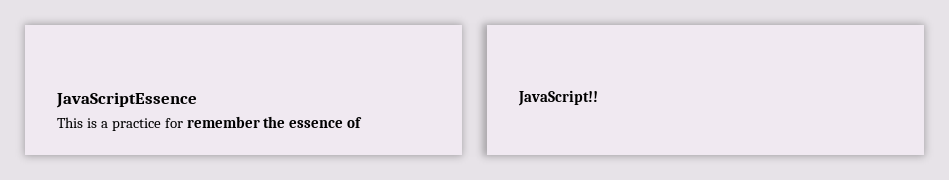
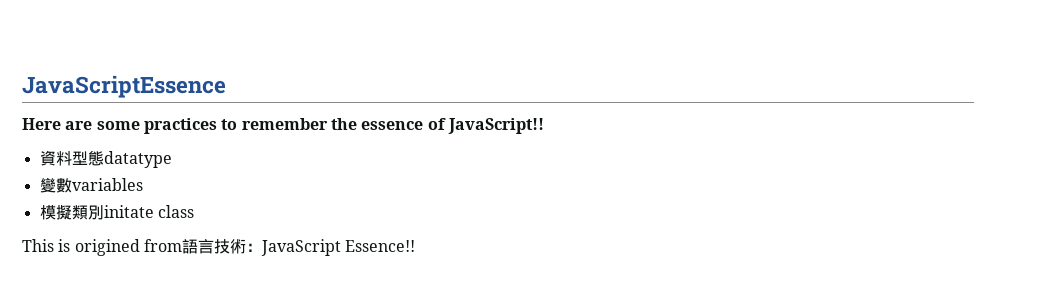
[57,117,183,131] This is a practice for -> [22,118,238,134] Here are some practices to
(598, 98) none -> [39,150,172,168] [39,177,143,193] [39,205,194,220] [22,239,416,256] // 資料型態datatype // 變數variables // 模擬類別initate class // This is origined from語言技術：JavaScript Essence!!

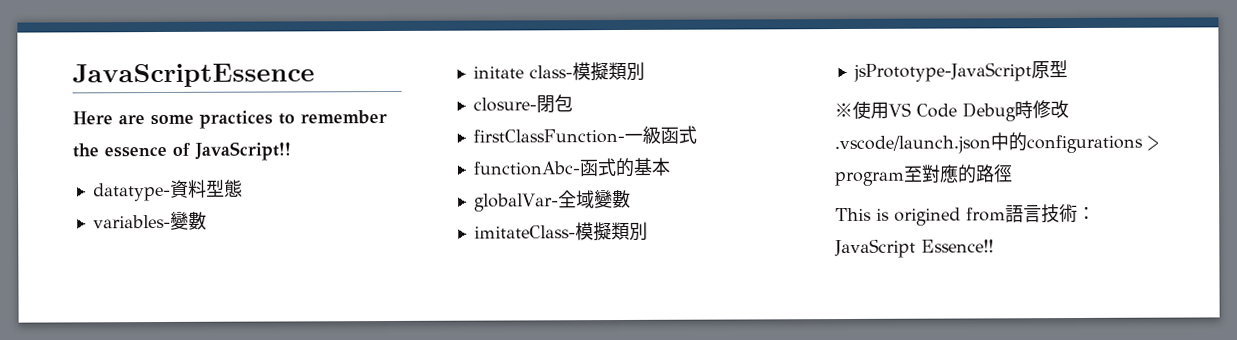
(544, 126) none -> [92,182,171,202] datatype-
[103,151,172,168] [39,177,143,193] [39,205,194,220] datatype // 變數variables // 模擬類別initate class -> [92,210,207,230] [472,61,645,82] [472,94,573,114] [472,125,697,144] [472,157,671,178] [473,189,631,212] [473,221,648,242] [852,60,1068,82] [834,100,1069,122] [834,132,1159,155] [835,164,1013,187] // variables-變數 // initate class-模擬類別 // closure-閉包 // firstClassFunction-一級函式 // functionAbc-函式的基本 // globalVar-全域變數 // imitateClass-模擬類別 // jsPrototype-JavaScript原型 // ※使用VS Code Debug時修改.vscode/launch.json中的configurations > program至對應的路徑

